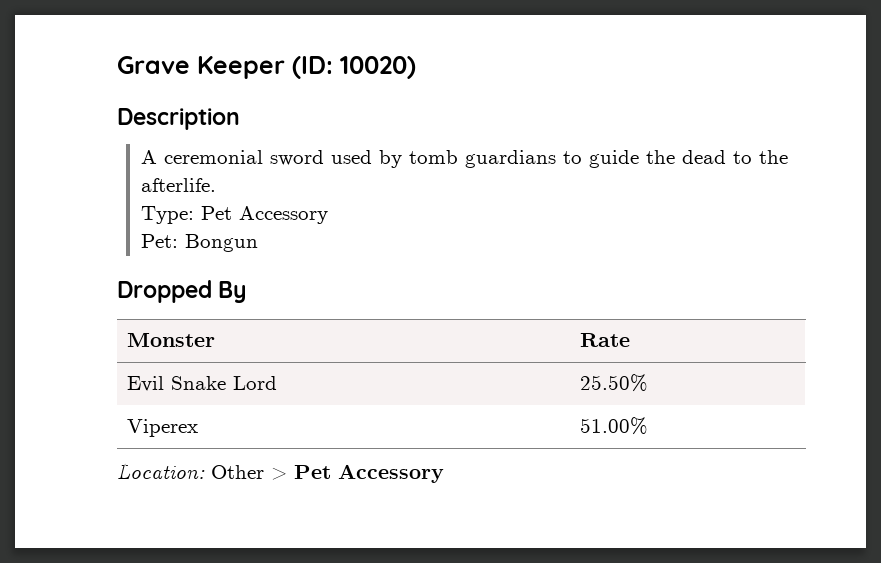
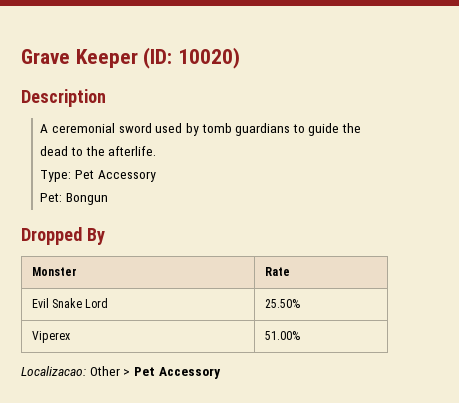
[117,463,205,480] Location: -> [21,366,86,376] Localizacao:

